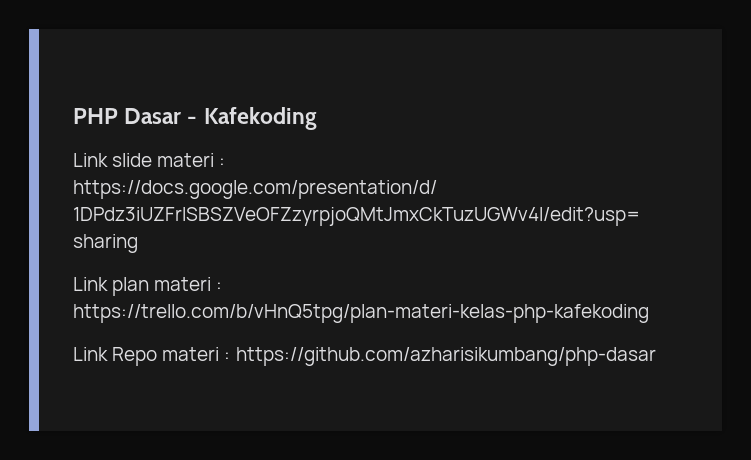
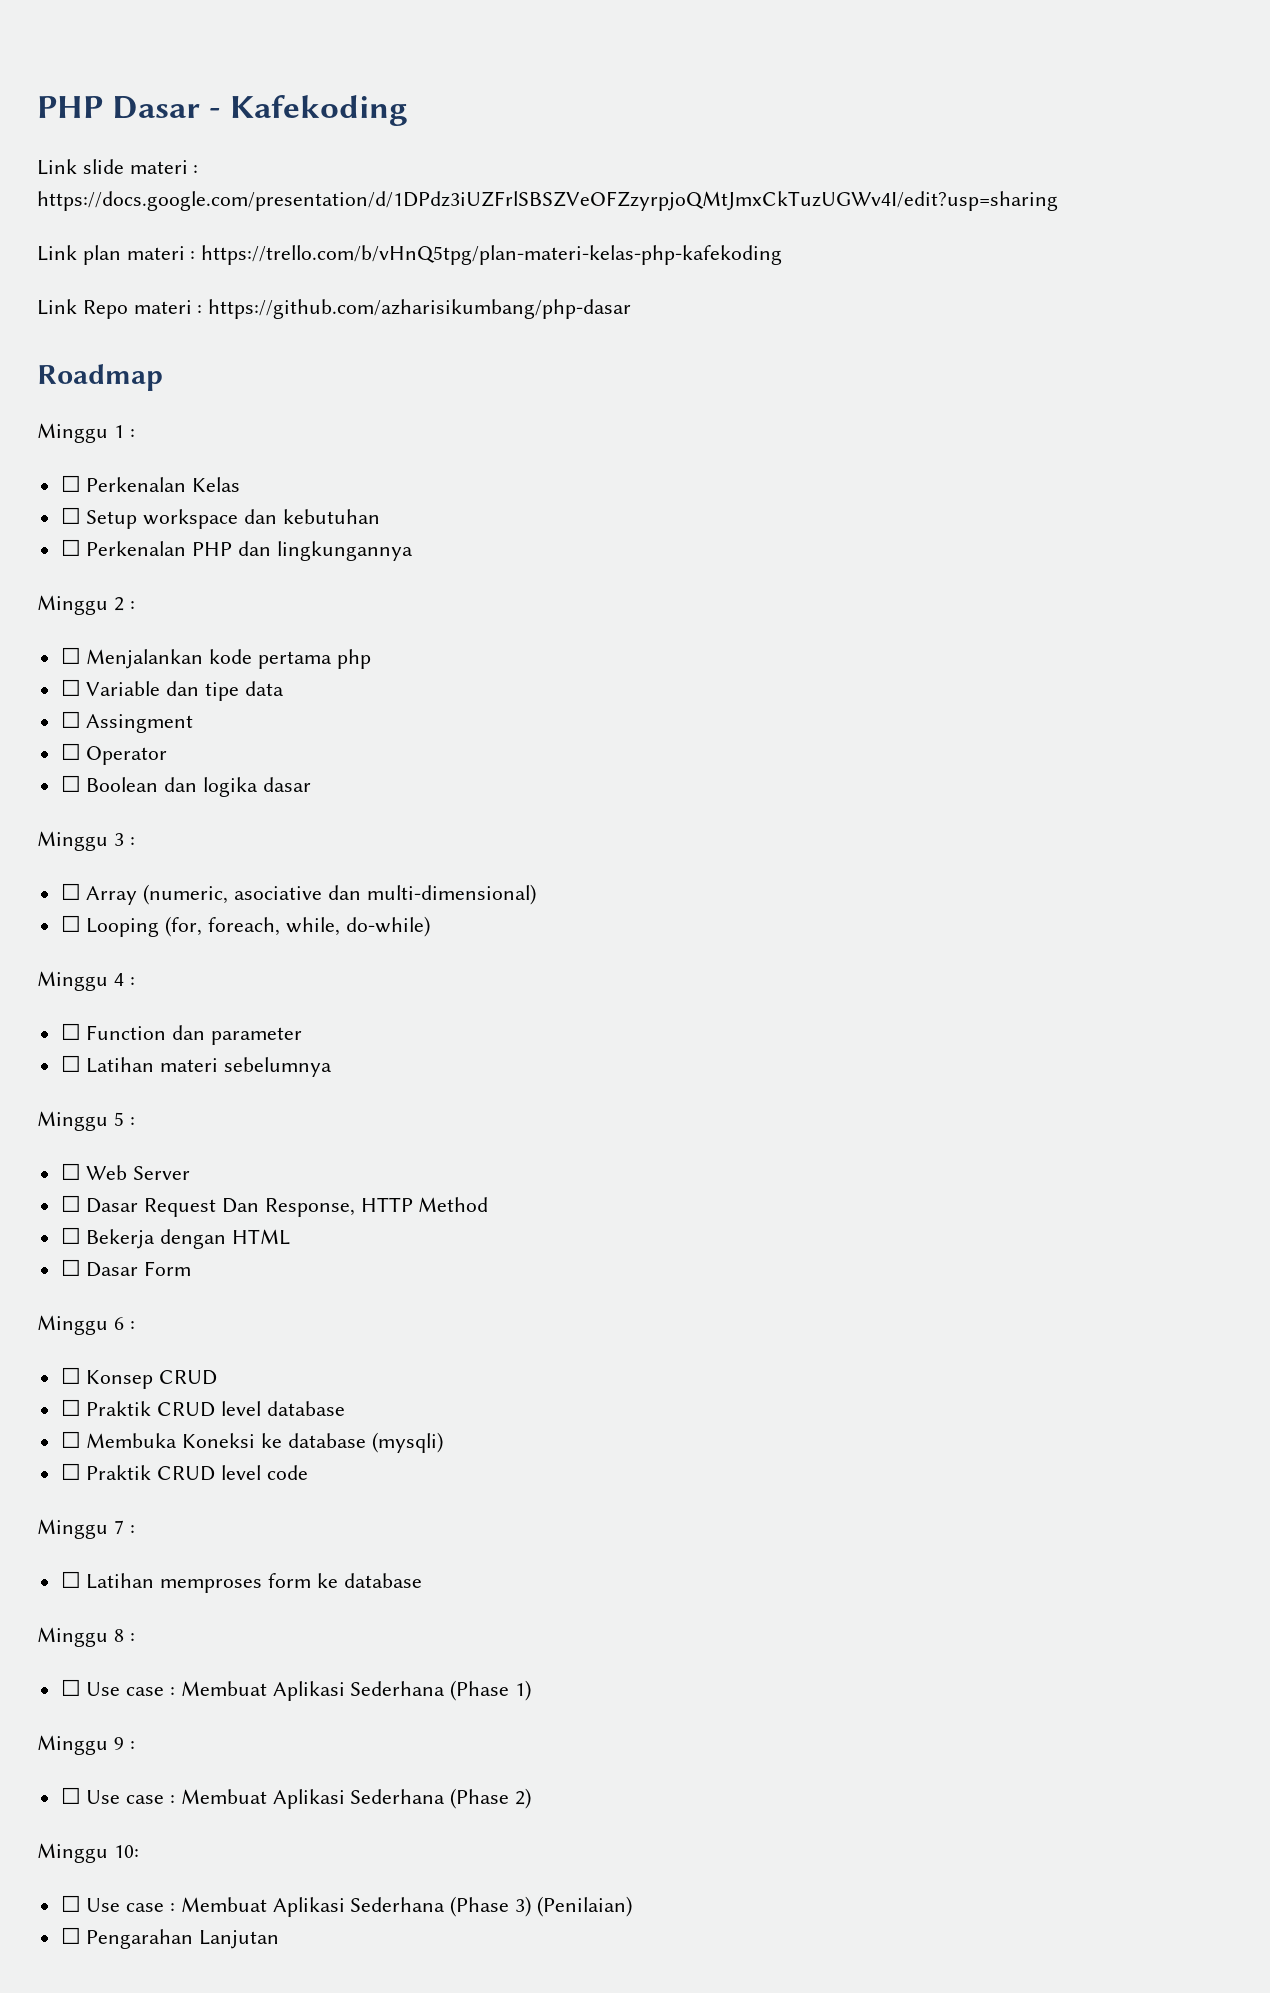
(656, 356) none -> [37,364,163,391] [37,423,135,443] [60,475,241,492] [60,507,380,529] [60,539,413,561] [37,595,135,615] [60,647,371,669] [60,679,284,701] [60,711,194,733] [60,743,168,765] [60,775,311,797] [37,831,135,851] [60,883,536,905] [60,915,430,937] [37,971,135,991] [60,1023,303,1045] [60,1055,333,1077] [37,1111,135,1131] [60,1163,191,1180] [60,1195,489,1217] [60,1227,291,1249] [60,1259,192,1277] [37,1315,135,1335] [60,1367,218,1389] [60,1399,345,1417] [60,1431,443,1453] [60,1463,308,1481] [37,1519,135,1539] [60,1571,422,1593] [37,1627,135,1647] [60,1679,532,1701] [37,1735,135,1755] [60,1787,532,1809] [37,1843,139,1863] [60,1895,632,1917] [60,1927,280,1949] // Roadmap // Minggu 1 : // ☐ Perkenalan Kelas // ☐ Setup workspace dan kebutuhan // ☐ Perkenalan PHP dan lingkungannya // Minggu 2 : // ☐ Menjalankan kode pertama php // ☐ Variable dan tipe data // ☐ Assingment // ☐ Operator // ☐ Boolean dan logika dasar // Minggu 3 : // ☐ Array (numeric, asociative dan multi-dimensional) // ☐ Looping (for, foreach, while, do-while) // Minggu 4 : // ☐ Function dan parameter // ☐ Latihan materi sebelumnya // Minggu 5 : // ☐ Web Server // ☐ Dasar Request Dan Response, HTTP Method // ☐ Bekerja dengan HTML // ☐ Dasar Form // Minggu 6 : // ☐ Konsep CRUD // ☐ Praktik CRUD level database // ☐ Membuka Koneksi ke database (mysqli) // ☐ Praktik CRUD level code // Minggu 7 : // ☐ Latihan memproses form ke database // Minggu 8 : // ☐ Use case : Membuat Aplikasi Sederhana (Phase 1) // Minggu 9 : // ☐ Use case : Membuat Aplikasi Sederhana (Phase 2) // Minggu 10: // ☐ Use case : Membuat Aplikasi Sederhana (Phase 3) (Penilaian) // ☐ Pengarahan Lanjutan

